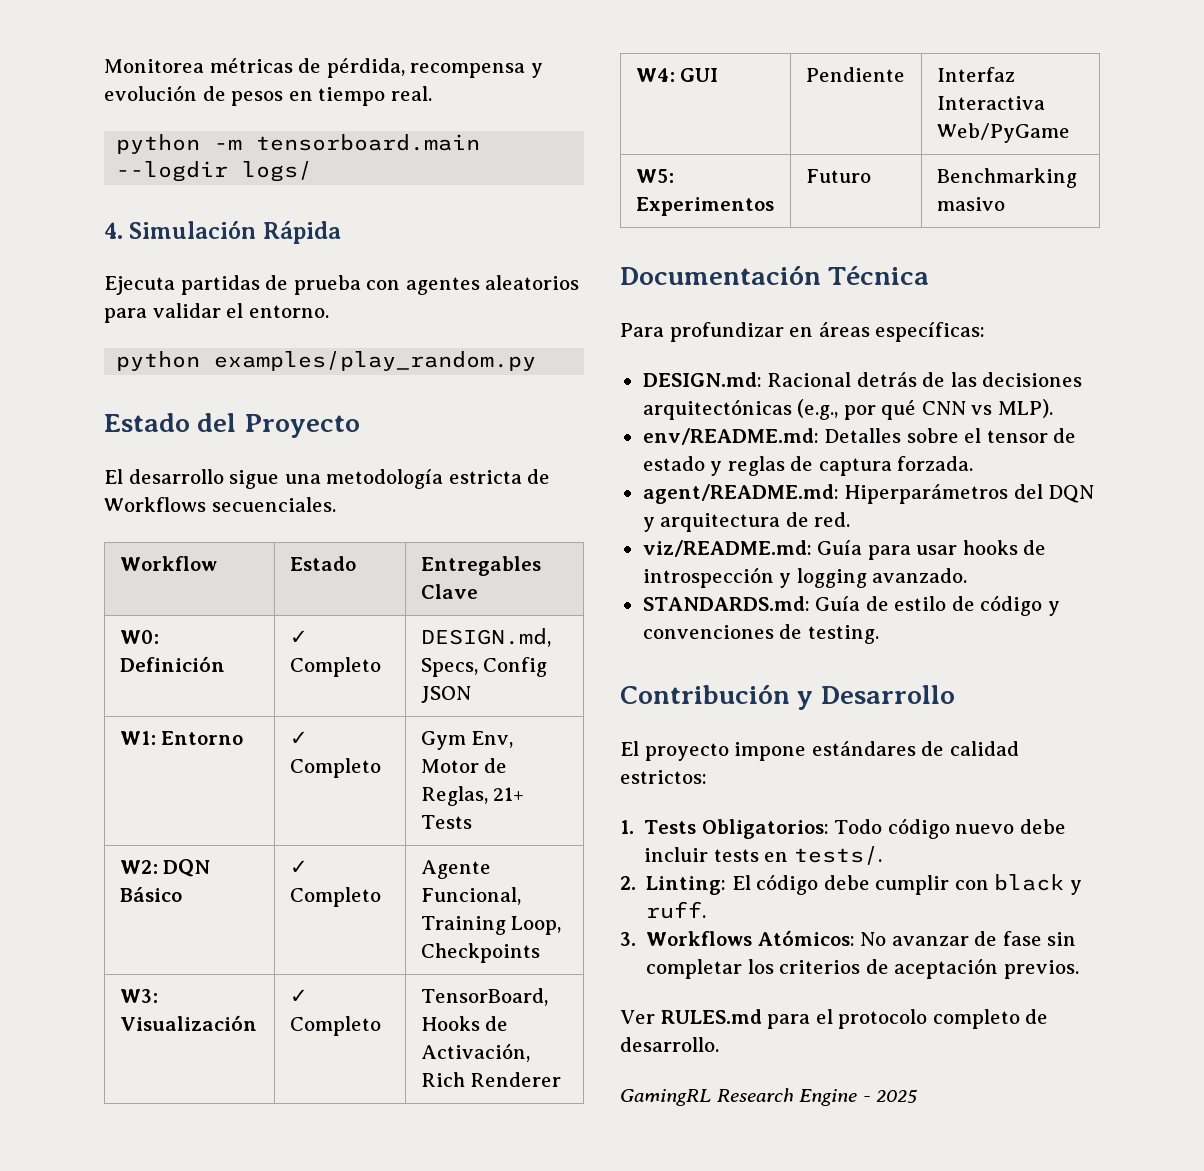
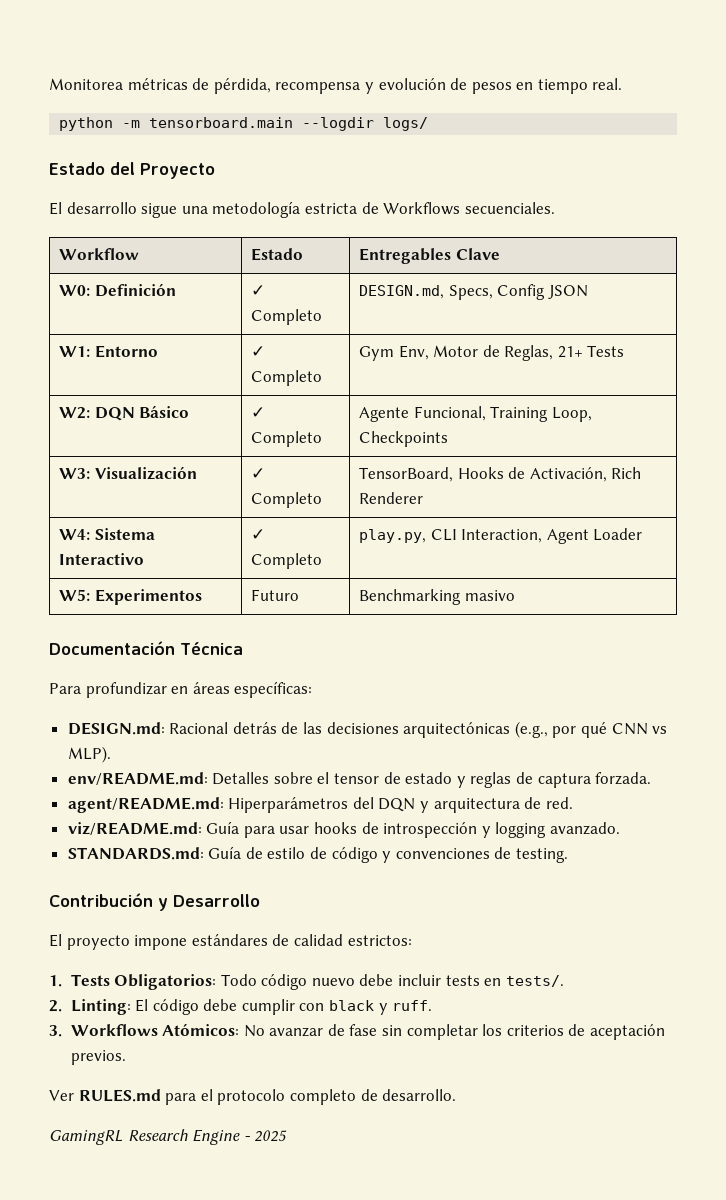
[104,220,341,244] [104,275,580,295] [104,303,329,323] [116,351,537,371] // 4. Simulación Rápida // Ejecuta partidas de prueba con agentes aleatorios para validar el entorno. // python examples/play_random.py -> (429, 124) none
[680,68,719,82] [805,67,905,82] [936,67,1015,82] [936,96,1045,110] [936,123,1070,143] GUI | Pendiente | Interfaz Interactiva Web/PyGame -> [94,528,155,540] [58,553,144,565] [250,529,265,540] [250,553,322,569] [358,528,643,544] Sistema Interactivo | ✓ Completo | play.py, CLI Interaction, Agent Loader

